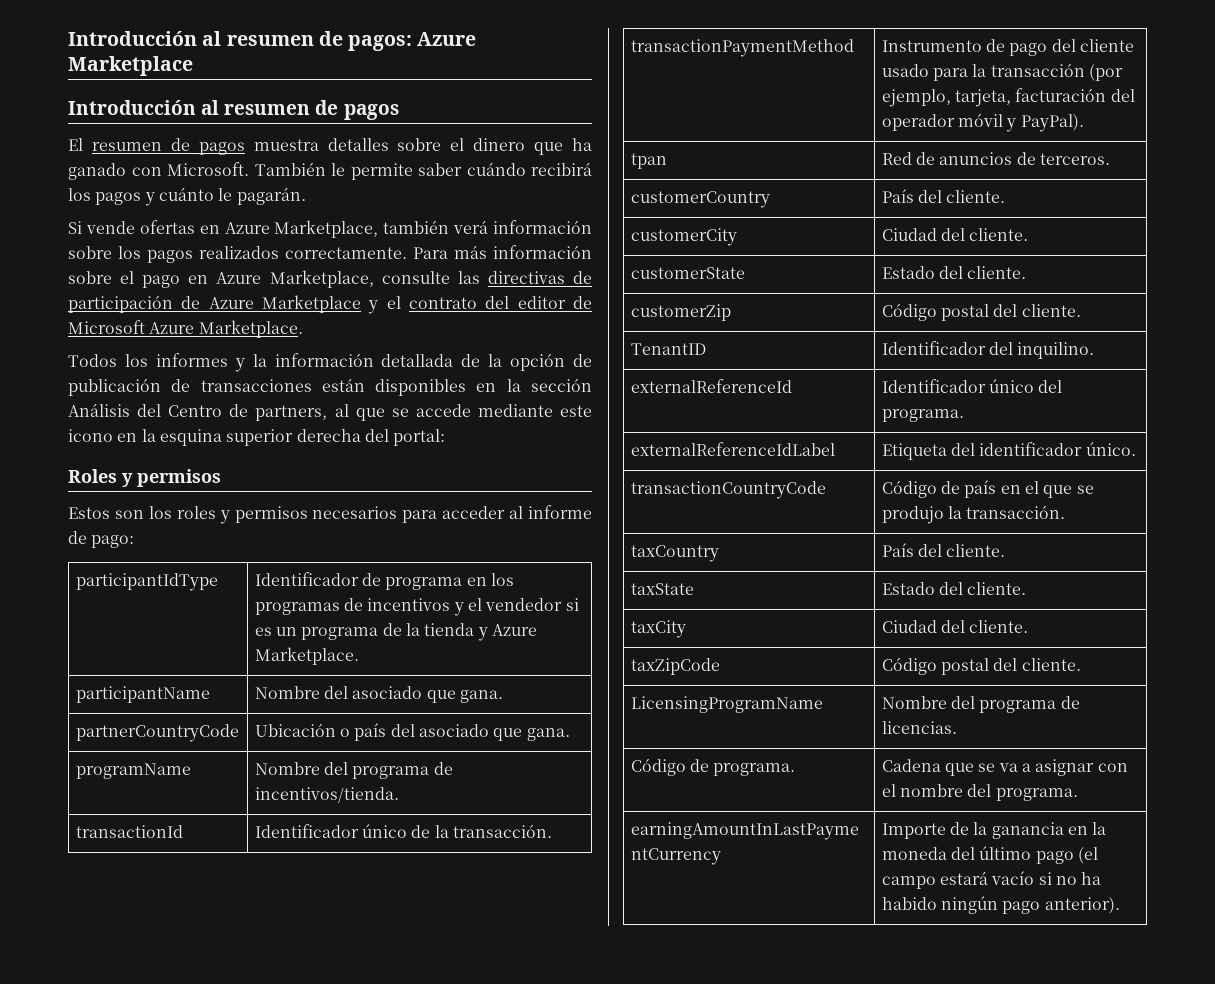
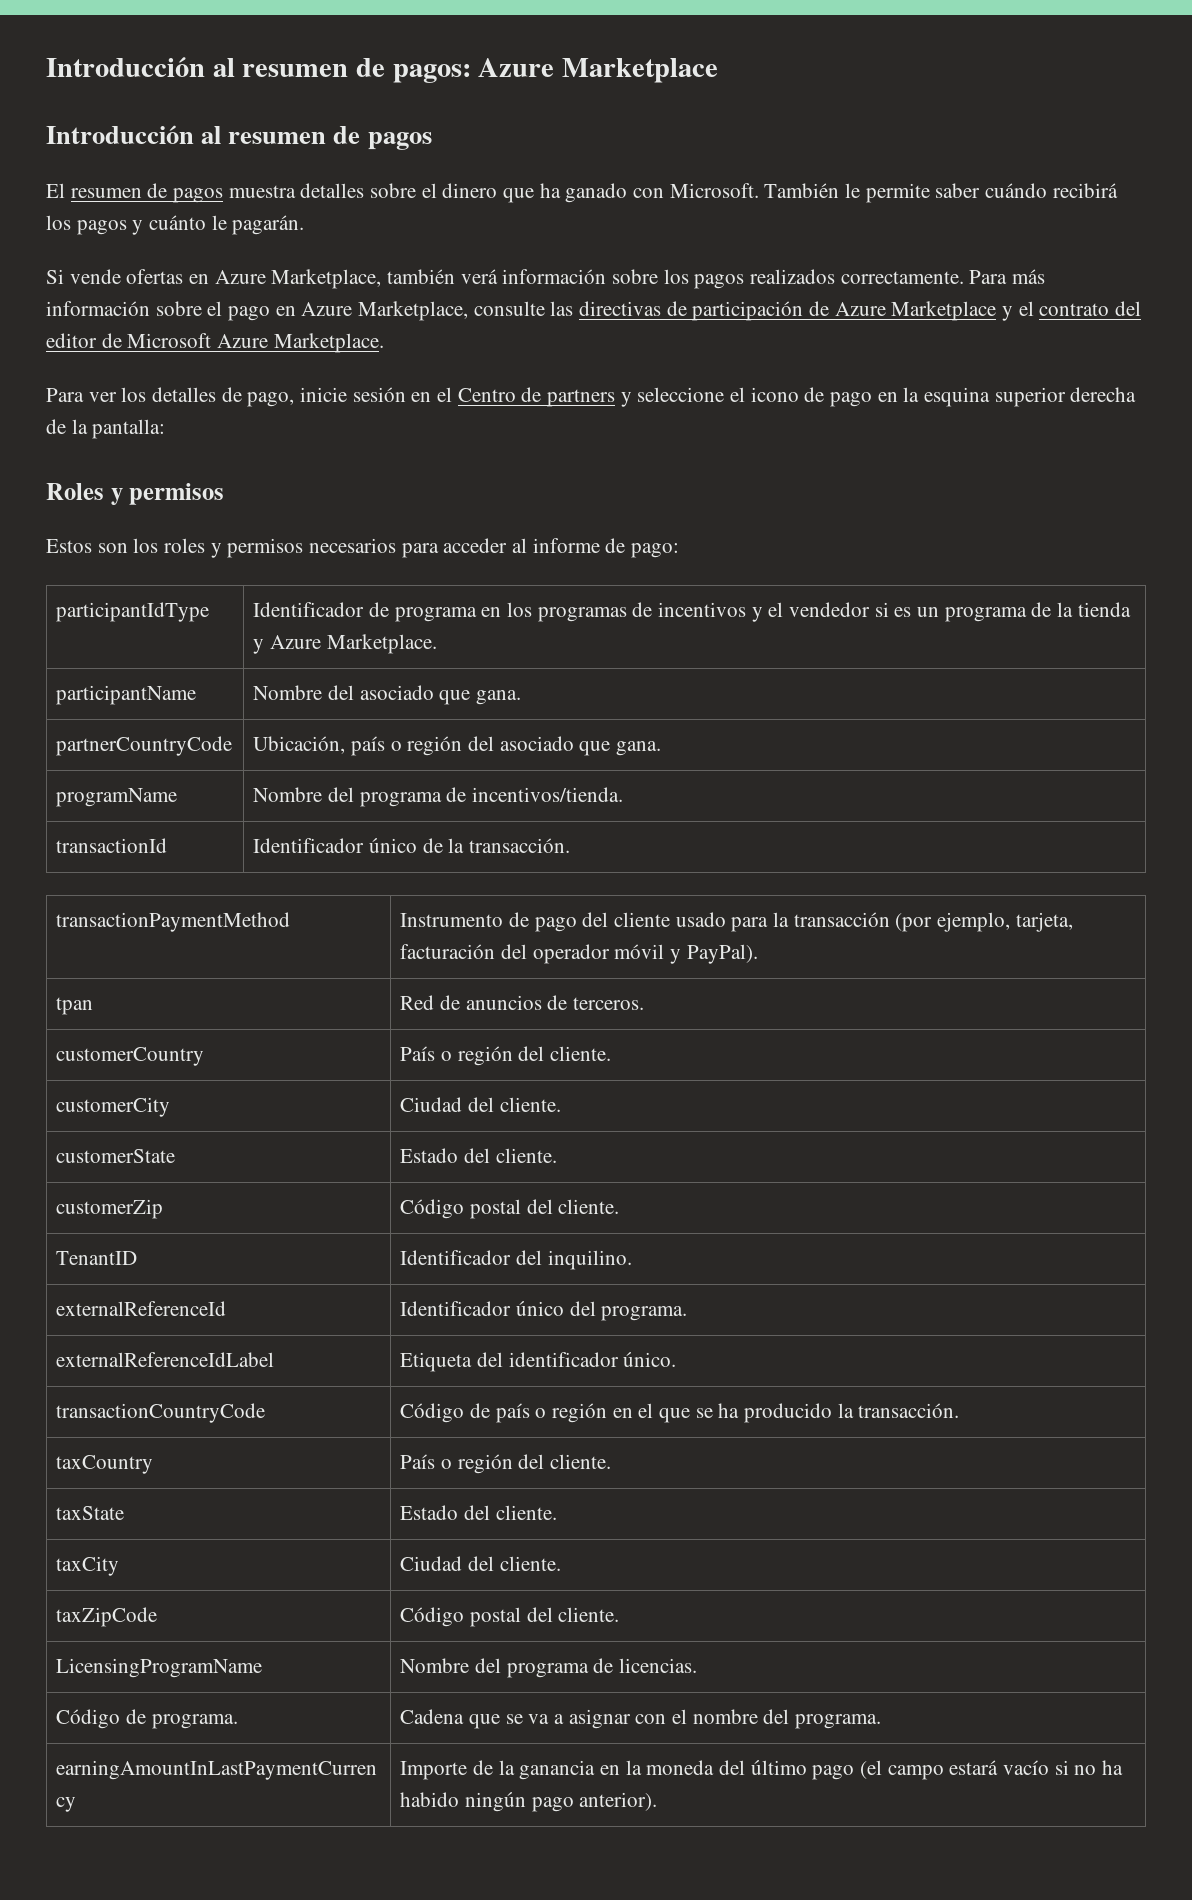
[68,353,592,372] [68,378,592,396] [68,403,593,421] [68,429,113,442] Todos los informes y la información detallada de la opción de publicación de transacciones están disponibles en la sección Análisis del Centro de partners, al que se accede mediante este icono -> [46,387,873,407] Para ver los detalles de pago, inicie sesión en el Centro de partners y seleccione el icono de pago
[364,429,446,446] del portal: -> [46,419,166,439] de la pantalla:
[254,723,387,741] Ubicación o país -> [253,736,463,756] Ubicación, país o región
(914, 196) none -> [440,1046,513,1066] o región
(997, 489) none -> [535,1403,607,1423] o región
[881,506,944,524] produjo -> [718,1403,832,1423] ha producido
(914, 550) none -> [440,1454,513,1474] o región

